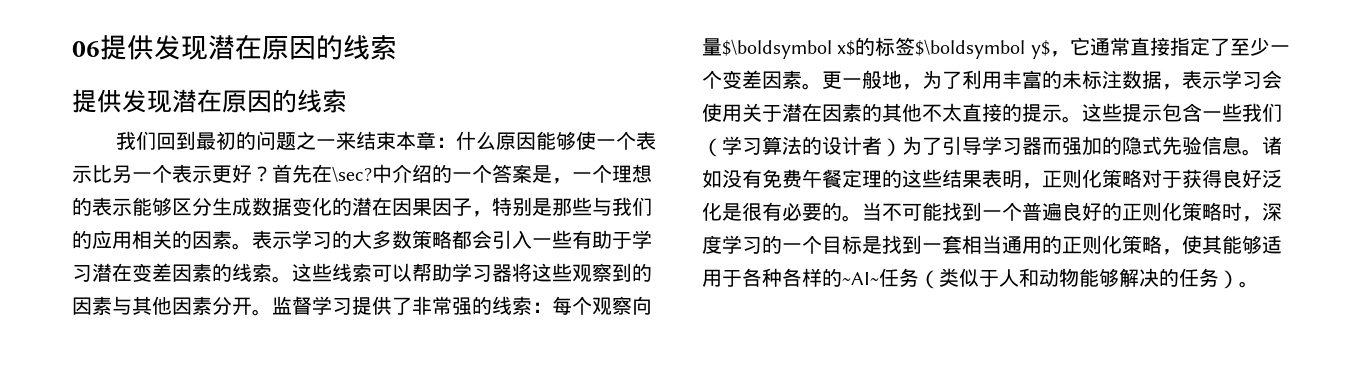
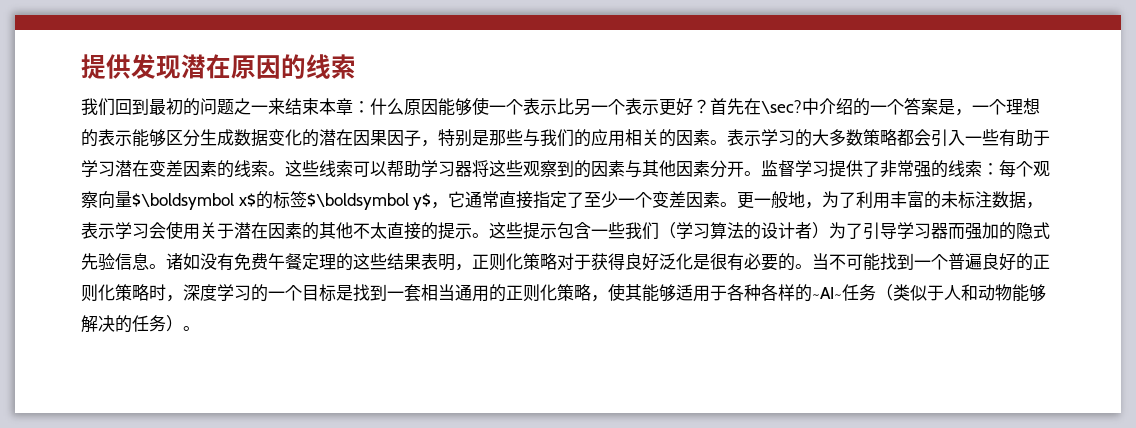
[72,35,397,60] 06提供发现潜在原因的线索 // -> (81, 66) none

